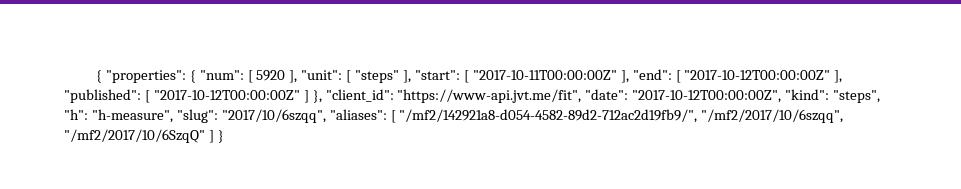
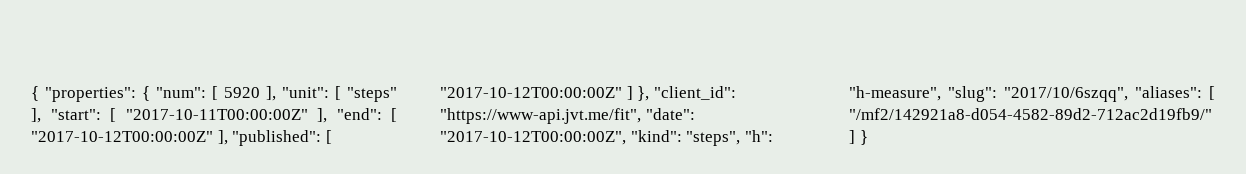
[399,109,844,123] [64,129,205,143] "/mf2/142921a8-d054-4582-89d2-712ac2d19fb9/", "/mf2/2017/10/6szqq", "/mf2/2017/10/6SzqQ" -> [849,108,1212,120] "/mf2/142921a8-d054-4582-89d2-712ac2d19fb9/"

